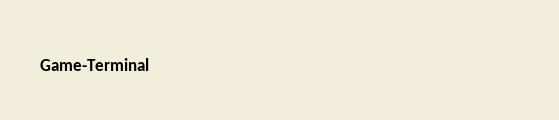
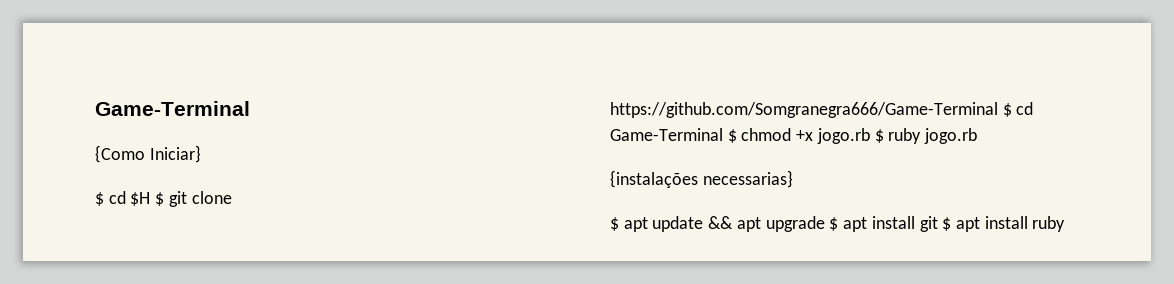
[40,58,149,71] Game-Terminal -> [95,101,250,116] [95,145,201,163] [95,191,232,207] [610,102,1034,118] [610,128,978,144] [610,170,793,188] [610,216,1066,232] Game-Terminal // {Como Iniciar} // $ cd $H $ git clone https://github.com/Somgranegra666/Game-Terminal $ cd Game-Terminal $ chmod +x jogo.rb $ ruby jogo.rb // {instalações necessarias} // $ apt update && apt upgrade $ apt install git $ apt install ruby

